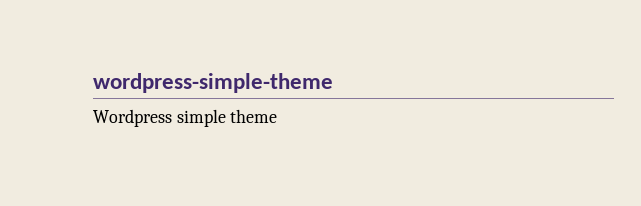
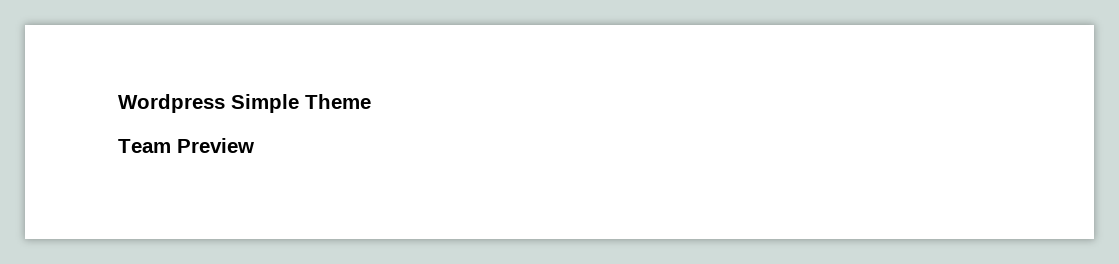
[93,73,333,93] [93,109,278,127] wordpress-simple-theme // Wordpress simple theme -> [118,94,371,113] [118,138,254,153] Wordpress Simple Theme // Team Preview

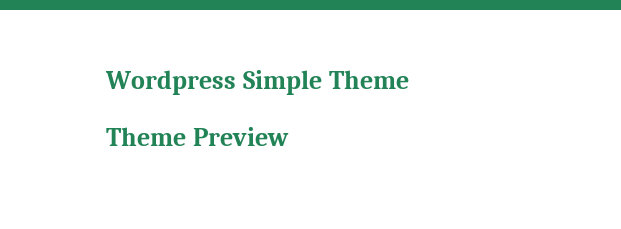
[118,139,171,153] Team -> [106,127,186,146] Theme

